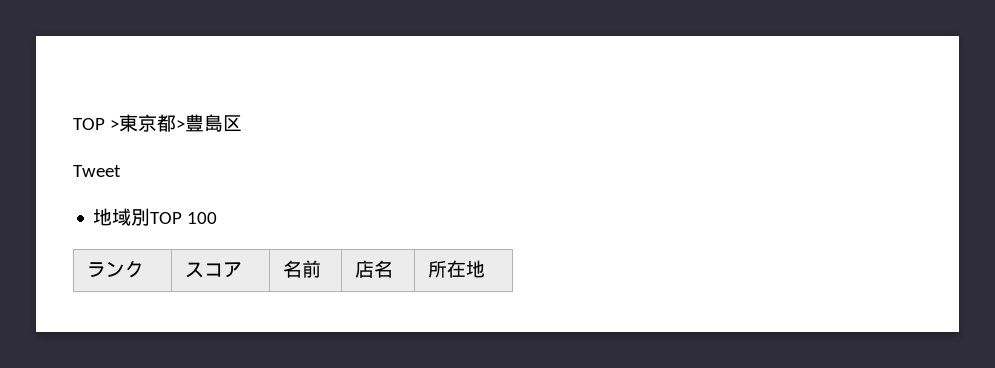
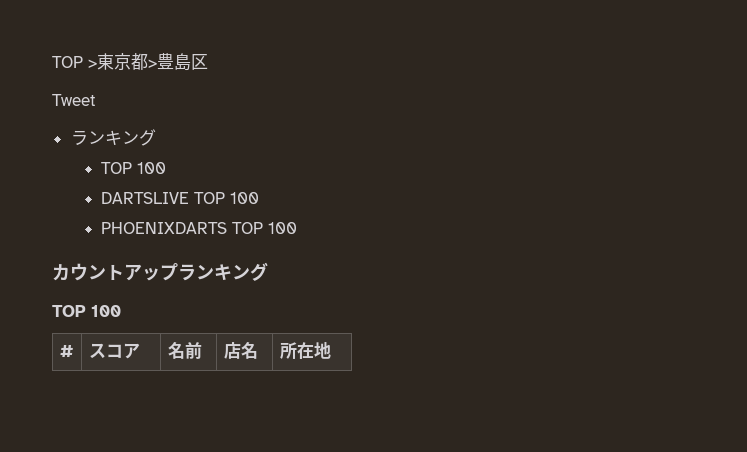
[93,208,218,226] [86,260,144,278] 地域別TOP 100 // ランク -> [70,129,156,146] [101,162,167,174] [101,192,260,204] [101,222,298,234] [52,262,268,281] [52,305,121,317] [59,345,73,357] ランキング // TOP 100 // DARTSLIVE TOP 100 // PHOENIXDARTS TOP 100 // カウントアップランキング // TOP 100 // #

